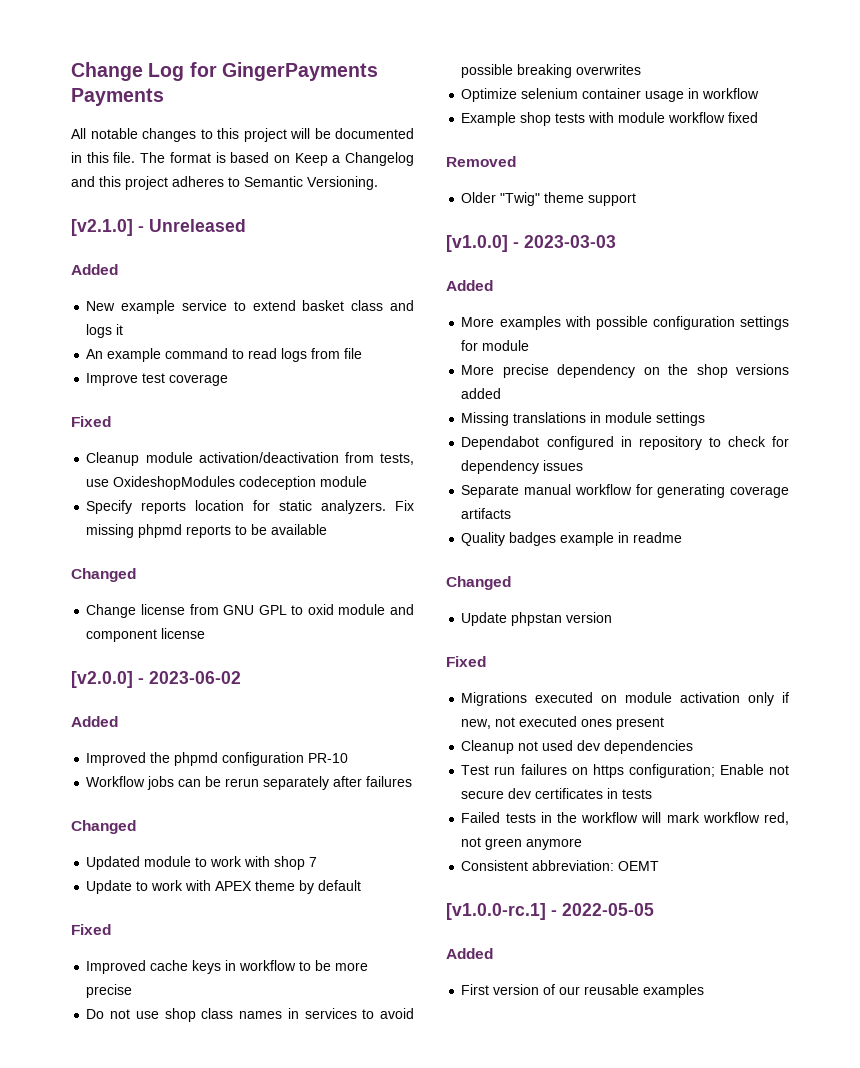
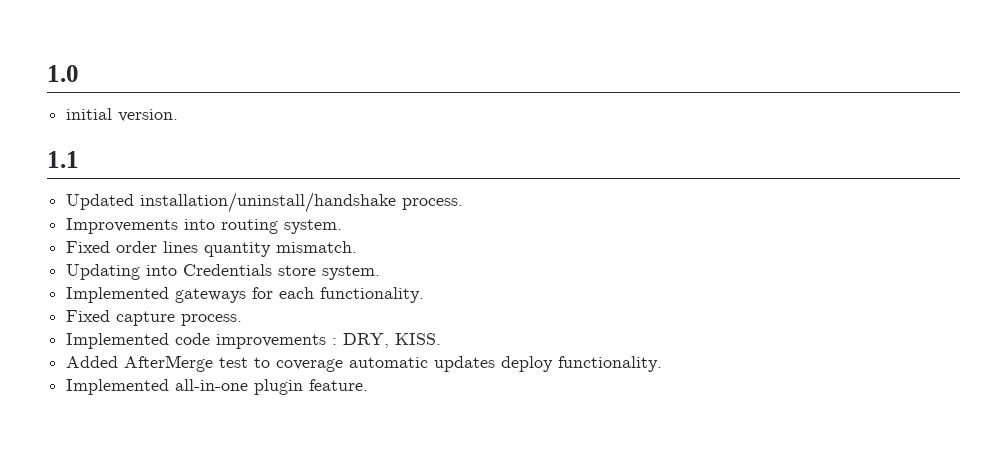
[71,62,378,81] [71,88,164,106] [71,128,414,142] [71,152,414,166] [71,176,378,190] [71,219,246,236] [71,264,118,275] [86,300,415,314] [86,324,124,338] [86,348,363,362] [86,373,229,386] [71,416,111,427] [86,452,414,466] [86,476,368,490] [86,500,415,514] [86,524,328,538] [71,568,136,582] [86,604,414,618] [86,628,206,642] [71,671,241,688] [71,716,118,727] [86,752,349,766] [86,776,413,790] [71,820,136,834] [86,856,318,870] [86,880,362,894] [71,924,111,935] [86,960,369,974] [86,984,133,998] [86,1008,415,1022] [461,64,642,78] [461,88,760,102] [461,112,759,126] [446,156,516,167] [461,192,637,206] [446,235,616,252] [446,280,493,291] [461,316,789,330] [461,340,530,351] [461,364,789,378] [461,388,502,399] [461,412,706,426] [461,436,789,450] [461,460,584,474] [461,484,789,498] [461,508,512,519] [461,532,683,546] [446,576,511,590] [461,612,613,626] [446,656,486,667] [461,692,789,706] [461,716,665,730] [461,740,694,754] [461,764,789,778] [461,788,653,799] [461,812,789,825] [461,837,583,850] [461,860,660,871] [446,903,654,920] [446,948,493,959] [461,984,705,998] Change Log for GingerPayments Payments // All notable changes to this project will be documented in this file. The format is based on Keep a Changelog and this project adheres to Semantic Versioning. // [v2.1.0] - Unreleased // Added // New example service to extend basket class and logs it // An example command to read logs from file // Improve test coverage // Fixed // Cleanup module activation/deactivation from tests, use OxideshopModules codeception module // Specify reports location for static analyzers. Fix missing phpmd reports to be available // Changed // Change license from GNU GPL to oxid module and component license // [v2.0.0] - 2023-06-02 // Added // Improved the phpmd configuration PR-10 // Workflow jobs can be rerun separately after failures // Changed // Updated module to work with shop 7 // Update to work with APEX theme by default // Fixed // Improved cache keys in workflow to be more precise // Do not use shop class names in services to avoid possible breaking overwrites // Optimize selenium container usage in workflow // Example shop tests with module workflow fixed // Removed // Older "Twig" theme support // [v1.0.0] - 2023-03-03 // Added // More examples with possible configuration settings for module // More precise dependency on the shop versions added // Missing translations in module settings // Dependabot configured in repository to check for dependency issues // Separate manual workflow for generating coverage artifacts // Quality badges example in readme // Changed // Update phpstan version // Fixed // Migrations executed on module activation only if new, not executed ones present // Cleanup not used dev dependencies // Test run failures on https configuration; Enable not secure dev certificates in tests // Failed tests in the workflow will mark workflow red, not green anymore // Consistent abbreviation: OEMT // [v1.0.0-rc.1] - 2022-05-05 // Added // First version of our reusable examples -> [47,65,79,82] [66,108,179,122] [47,151,79,168] [66,192,464,213] [66,218,343,234] [66,241,358,257] [66,264,381,280] [66,287,425,303] [66,310,243,326] [66,333,442,349] [66,355,663,372] [66,379,369,395] 1.0 // initial version. // 1.1 // Updated installation/uninstall/handshake process. // Improvements into routing system. // Fixed order lines quantity mismatch. // Updating into Credentials store system. // Implemented gateways for each functionality. // Fixed capture process. // Implemented code improvements : DRY, KISS. // Added AfterMerge test to coverage automatic updates deploy functionality. // Implemented all-in-one plugin feature.

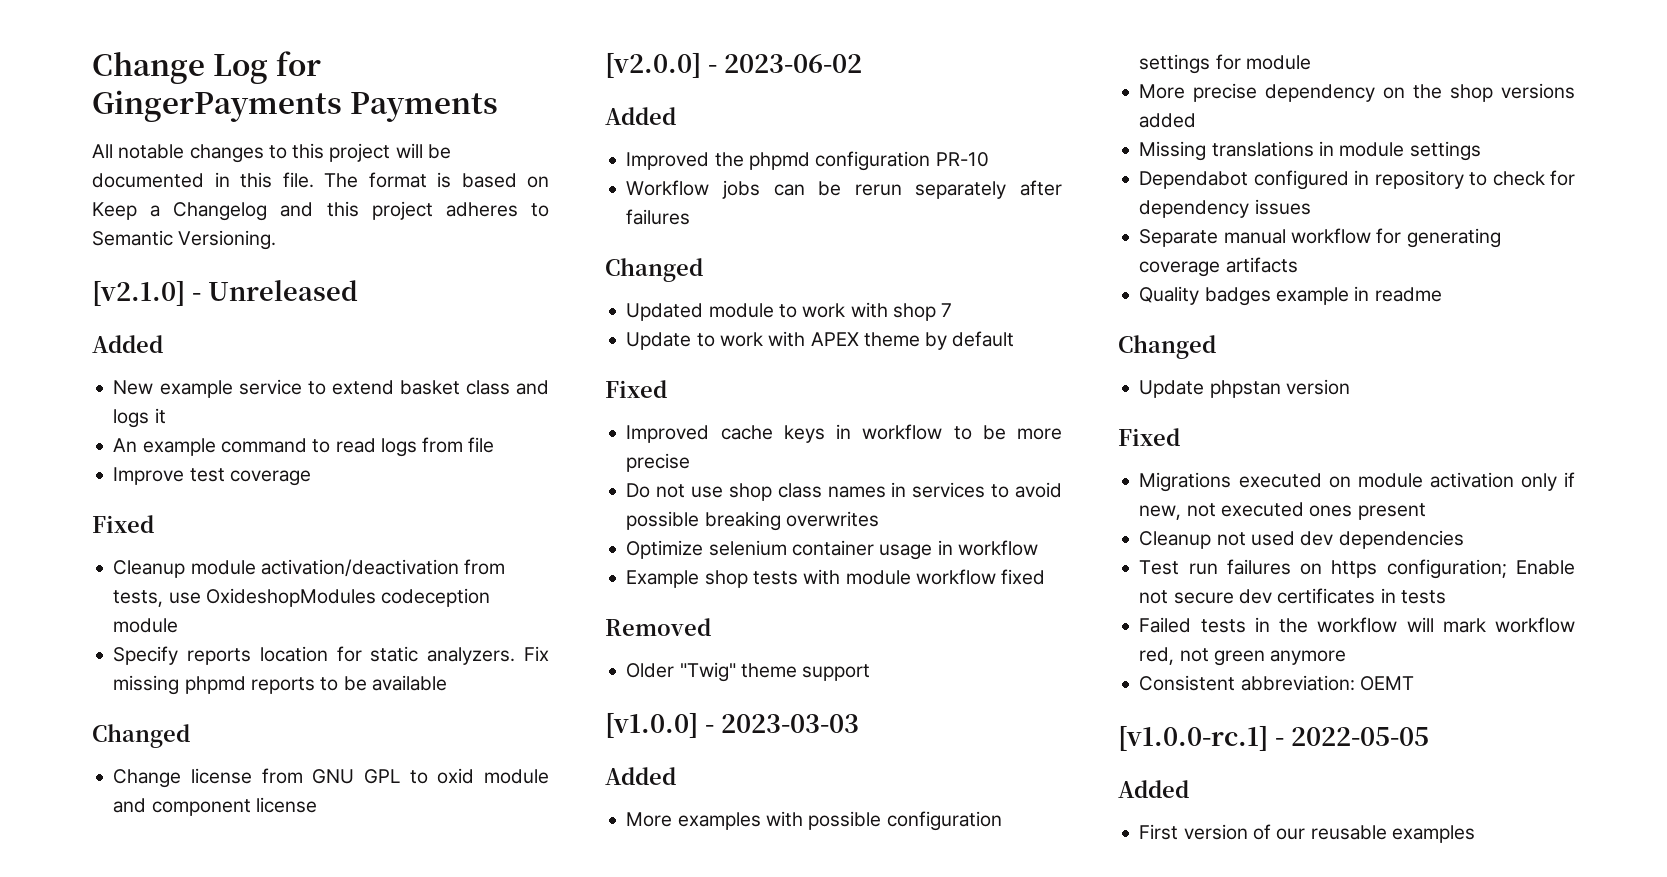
[47,65,79,82] [66,108,179,122] [47,151,79,168] [66,192,464,213] [66,218,343,234] [66,241,358,257] [66,264,381,280] [66,287,425,303] [66,310,243,326] [66,333,442,349] [66,355,663,372] [66,379,369,395] 1.0 // initial version. // 1.1 // Updated installation/uninstall/handshake process. // Improvements into routing system. // Fixed order lines quantity mismatch. // Updating into Credentials store system. // Implemented gateways for each functionality. // Fixed capture process. // Implemented code improvements : DRY, KISS. // Added AfterMerge test to coverage automatic updates deploy functionality. // Implemented all-in-one plugin feature. -> [92,51,321,84] [92,90,498,122] [92,143,451,163] [92,172,549,188] [92,201,549,221] [92,230,277,250] [92,280,358,306] [92,335,163,353] [113,379,549,398] [113,408,166,428] [113,437,495,457] [113,467,311,486] [92,515,154,533] [113,559,506,578] [113,588,491,607] [113,618,179,633] [113,646,549,665] [113,675,447,695] [92,724,190,748] [113,768,549,788] [113,797,317,816] [605,52,862,78] [605,107,676,125] [626,151,989,171] [626,180,1062,199] [626,209,691,225] [605,258,703,282] [626,302,953,321] [626,331,1015,350] [605,380,667,398] [626,424,1062,443] [626,453,691,472] [626,482,1062,501] [626,511,879,531] [626,540,1038,560] [626,569,1046,588] [605,618,711,636] [626,662,871,682] [605,712,859,738] [605,767,676,785] [626,811,1002,831] [1139,54,1311,74] [1139,83,1575,102] [1139,113,1197,128] [1139,141,1481,161] [1139,170,1575,190] [1139,199,1311,218] [1139,228,1501,248] [1139,257,1298,277] [1139,286,1442,306] [1118,335,1216,359] [1139,379,1350,398] [1118,428,1180,446] [1139,472,1575,492] [1139,502,1426,520] [1139,530,1464,549] [1139,559,1575,579] [1139,588,1446,604] [1139,617,1575,633] [1139,647,1347,666] [1139,675,1414,691] [1118,725,1429,751] [1118,780,1189,798] [1139,824,1475,843] Change Log for GingerPayments Payments // All notable changes to this project will be documented in this file. The format is based on Keep a Changelog and this project adheres to Semantic Versioning. // [v2.1.0] - Unreleased // Added // New example service to extend basket class and logs it // An example command to read logs from file // Improve test coverage // Fixed // Cleanup module activation/deactivation from tests, use OxideshopModules codeception module // Specify reports location for static analyzers. Fix missing phpmd reports to be available // Changed // Change license from GNU GPL to oxid module and component license // [v2.0.0] - 2023-06-02 // Added // Improved the phpmd configuration PR-10 // Workflow jobs can be rerun separately after failures // Changed // Updated module to work with shop 7 // Update to work with APEX theme by default // Fixed // Improved cache keys in workflow to be more precise // Do not use shop class names in services to avoid possible breaking overwrites // Optimize selenium container usage in workflow // Example shop tests with module workflow fixed // Removed // Older "Twig" theme support // [v1.0.0] - 2023-03-03 // Added // More examples with possible configuration settings for module // More precise dependency on the shop versions added // Missing translations in module settings // Dependabot configured in repository to check for dependency issues // Separate manual workflow for generating coverage artifacts // Quality badges example in readme // Changed // Update phpstan version // Fixed // Migrations executed on module activation only if new, not executed ones present // Cleanup not used dev dependencies // Test run failures on https configuration; Enable not secure dev certificates in tests // Failed tests in the workflow will mark workflow red, not green anymore // Consistent abbreviation: OEMT // [v1.0.0-rc.1] - 2022-05-05 // Added // First version of our reusable examples

